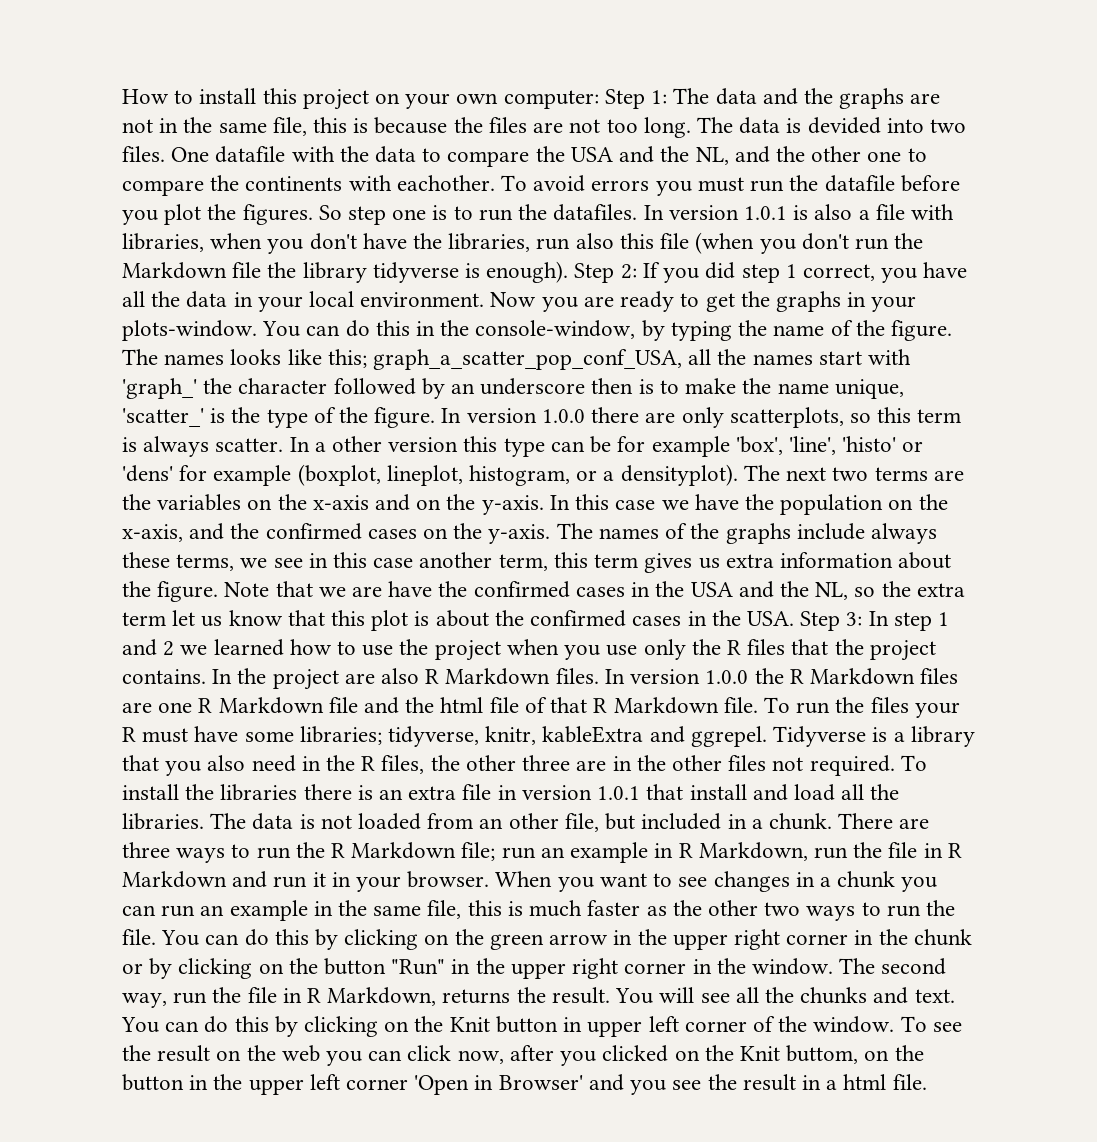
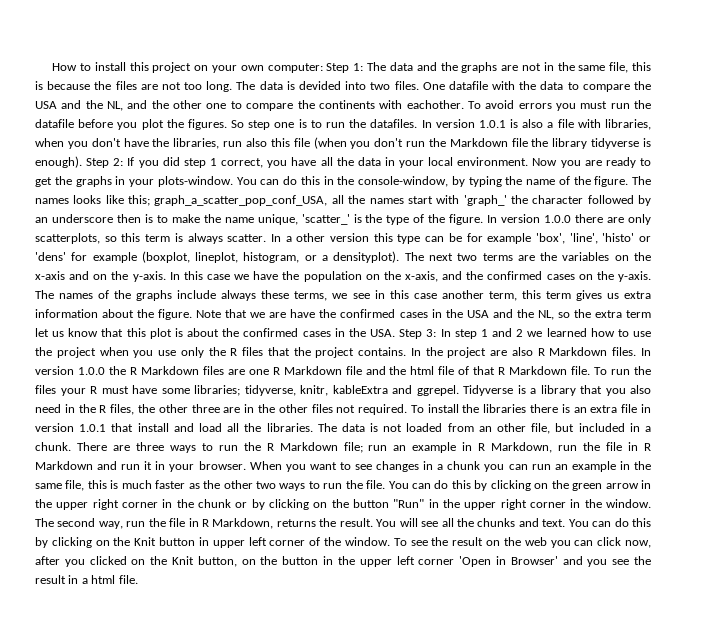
[786,1045,859,1064] buttom, -> [197,556,237,567] button,

